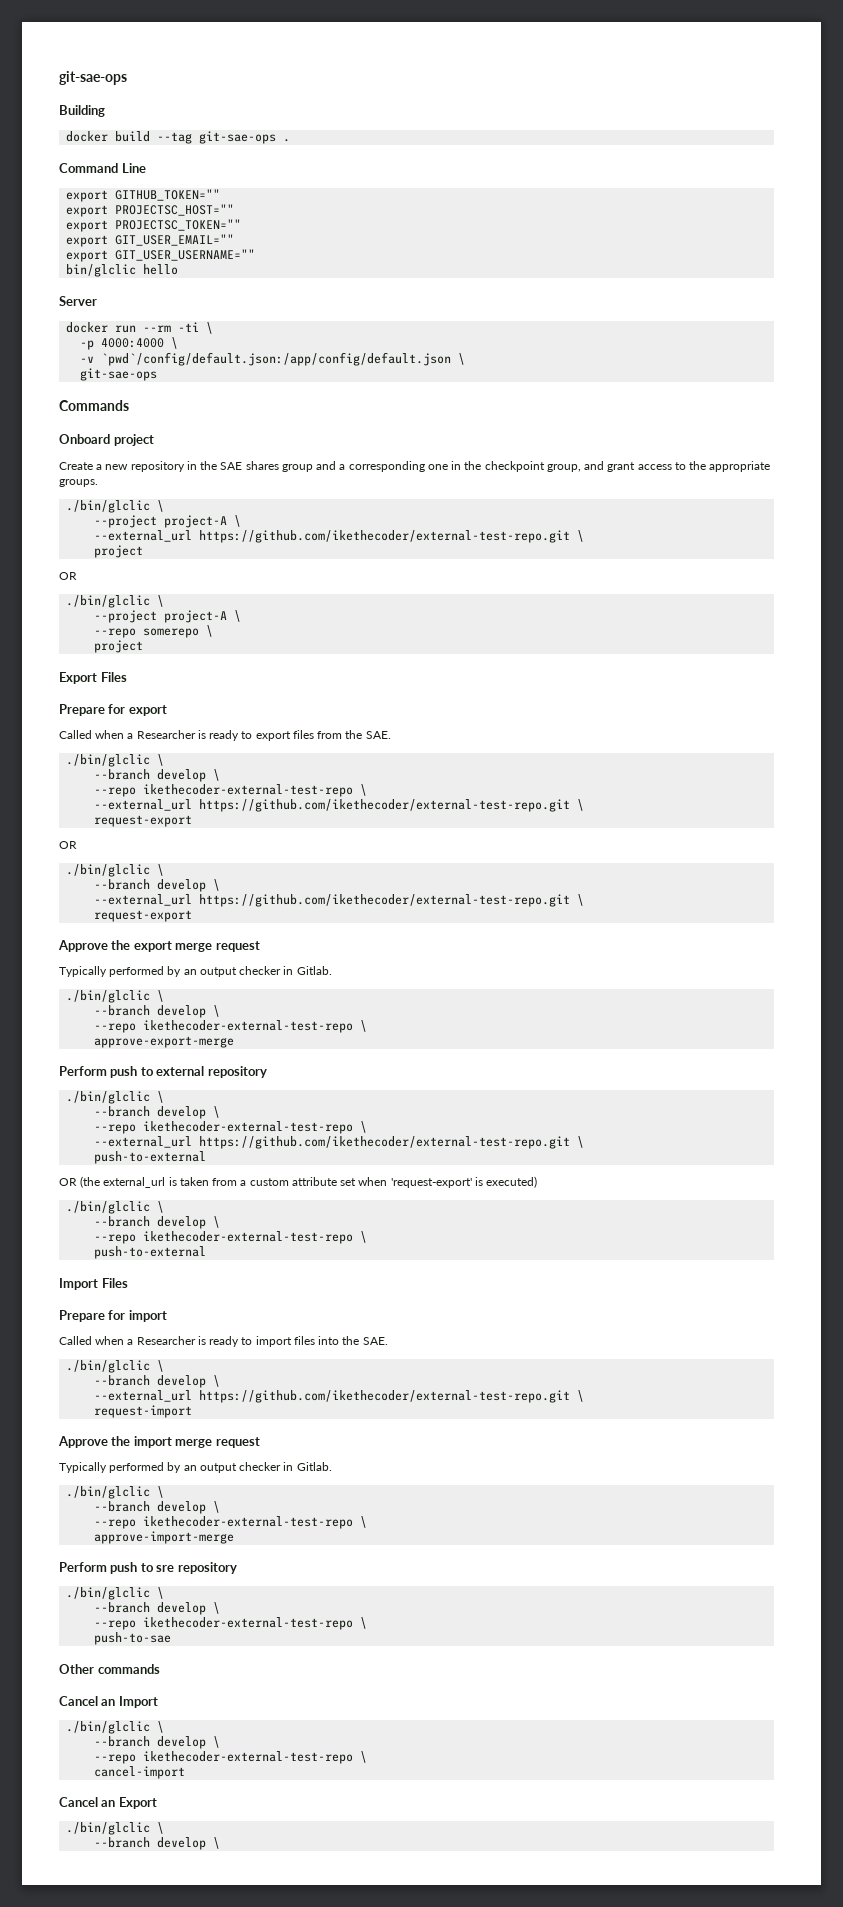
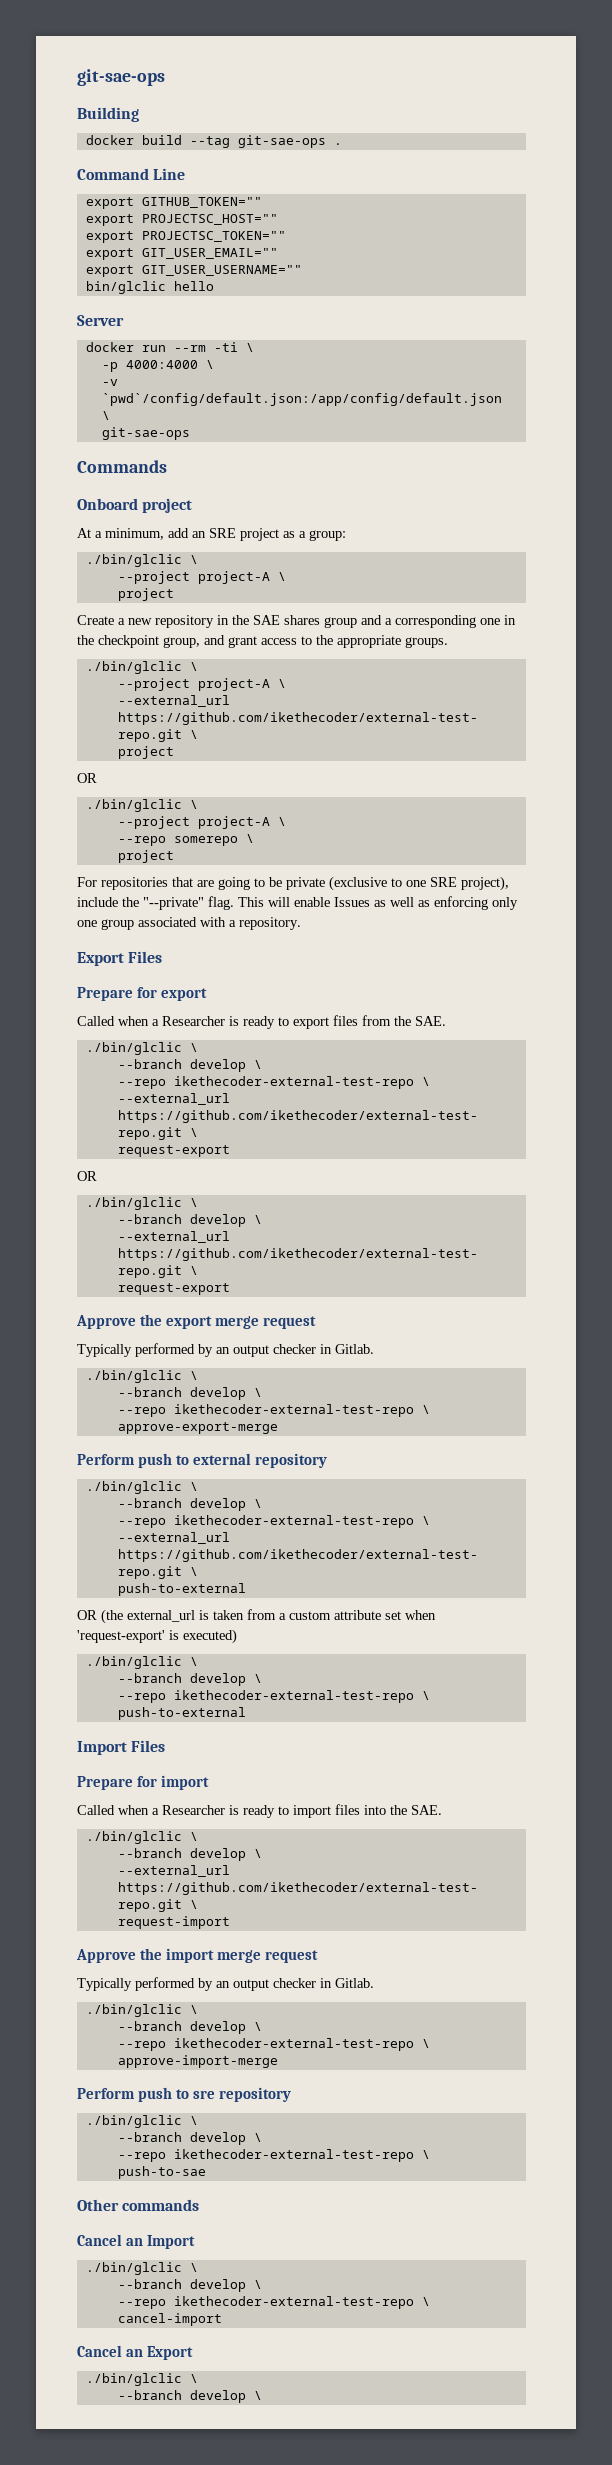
(154, 440) none -> [77,528,346,541] [85,554,198,567] [117,571,286,584] [117,588,174,601] // At a minimum, add an SRE project as a group: // ./bin/glclic \ // --project project-A \ // project
(144, 646) none -> [77,876,509,891] [77,896,518,910] [77,917,301,930] // For repositories that are going to be private (exclusive to one SRE project), include the "--private" flag. This will enable Issues as well as enforcing only one group associated with a repository.

